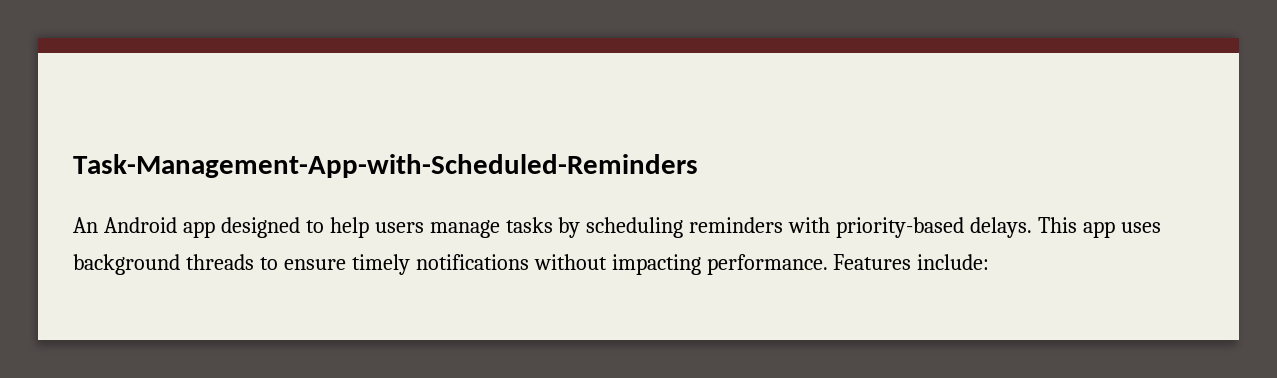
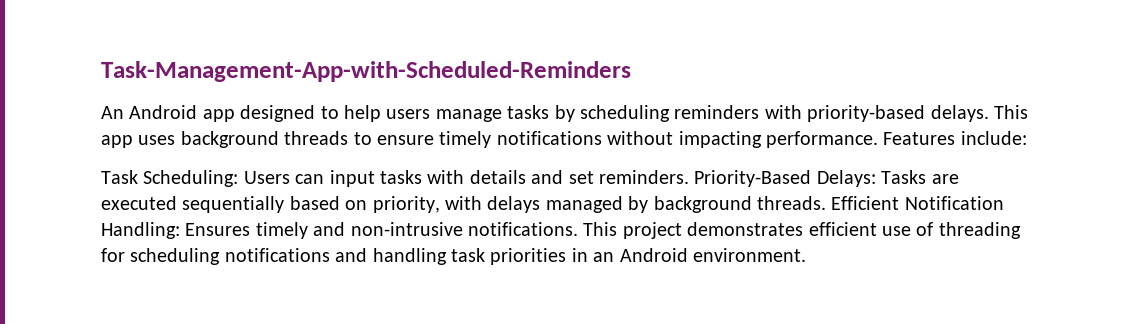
(990, 262) none -> [101,170,959,187] [101,196,1004,213] [101,222,1021,239] [101,248,806,265] // Task Scheduling: Users can input tasks with details and set reminders. Priority-Based Delays: Tasks are executed sequentially based on priority, with delays managed by background threads. Efficient Notification Handling: Ensures timely and non-intrusive notifications. This project demonstrates efficient use of threading for scheduling notifications and handling task priorities in an Android environment.

